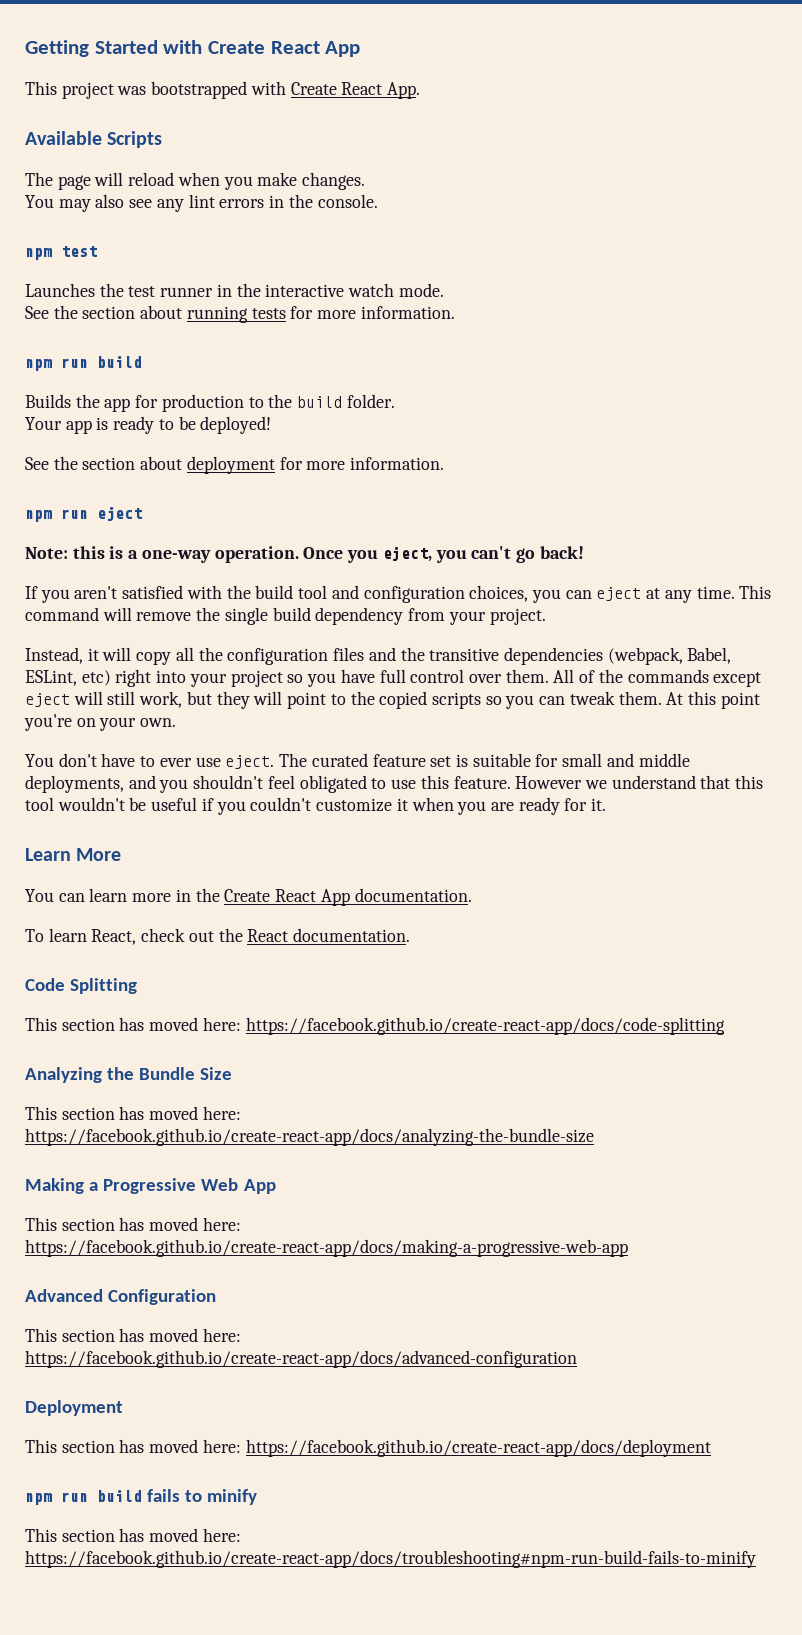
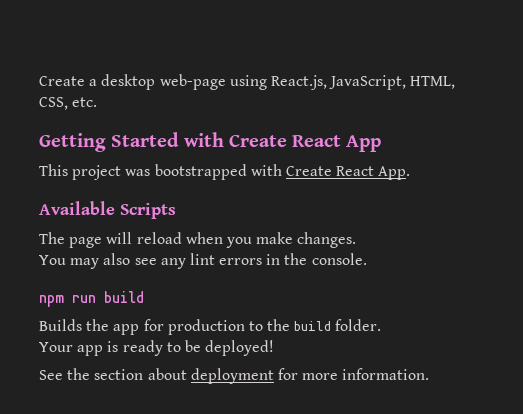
(25, 48) none -> [39,74,456,90] [39,97,98,110] Create a desktop web-page using React.js, JavaScript, HTML, CSS, etc. //
[25,246,97,260] [25,283,444,297] [25,305,455,323] // npm test // Launches the test runner in the interactive watch mode. // See the section about running tests for more information. -> (367, 259) none
[25,506,142,522] [25,546,584,563] [25,585,772,603] [25,607,546,625] [25,647,732,665] [25,669,762,687] [25,691,760,709] [24,714,177,731] [25,753,690,769] [25,775,764,793] [25,797,607,815] [25,848,122,861] [25,888,472,906] [25,928,411,945] [25,978,138,994] [25,1017,725,1035] [25,1067,233,1083] [25,1106,241,1120] [25,1128,594,1146] [25,1178,276,1194] [25,1217,241,1231] [25,1239,628,1257] [25,1289,217,1305] [25,1328,241,1342] [25,1350,577,1368] [25,1400,123,1416] [25,1439,711,1457] [25,1489,258,1505] [25,1528,241,1542] [25,1550,756,1568] // npm run eject // Note: this is a one-way operation. Once you eject, you can't go back! // If you aren't satisfied with the build tool and configuration choices, you can eject at any time. This command will remove the single build dependency from your project. // Instead, it will copy all the configuration files and the transitive dependencies (webpack, Babel, ESLint, etc) right into your project so you have full control over them. All of the commands except eject will still work, but they will point to the copied scripts so you can tweak them. At this point you're on your own. // You don't have to ever use eject. The curated feature set is suitable for small and middle deployments, and you shouldn't feel obligated to use this feature. However we understand that this tool wouldn't be useful if you couldn't customize it when you are ready for it. // Learn More // You can learn more in the Create React App documentation. // To learn React, check out the React documentation. // Code Splitting // This section has moved here: https://facebook.github.io/create-react-app/docs/code-splitting // Analyzing the Bundle Size // This section has moved here: https://facebook.github.io/create-react-app/docs/analyzing-the-bundle-size // Making a Progressive Web App // This section has moved here: https://facebook.github.io/create-react-app/docs/making-a-progressive-web-app // Advanced Configuration // This section has moved here: https://facebook.github.io/create-react-app/docs/advanced-configuration // Deployment // This section has moved here: https://facebook.github.io/create-react-app/docs/deployment // npm run build fails to minify // This section has moved here: https://facebook.github.io/create-react-app/docs/troubleshooting#npm-run-build-fails-to-minify -> (430, 374) none

